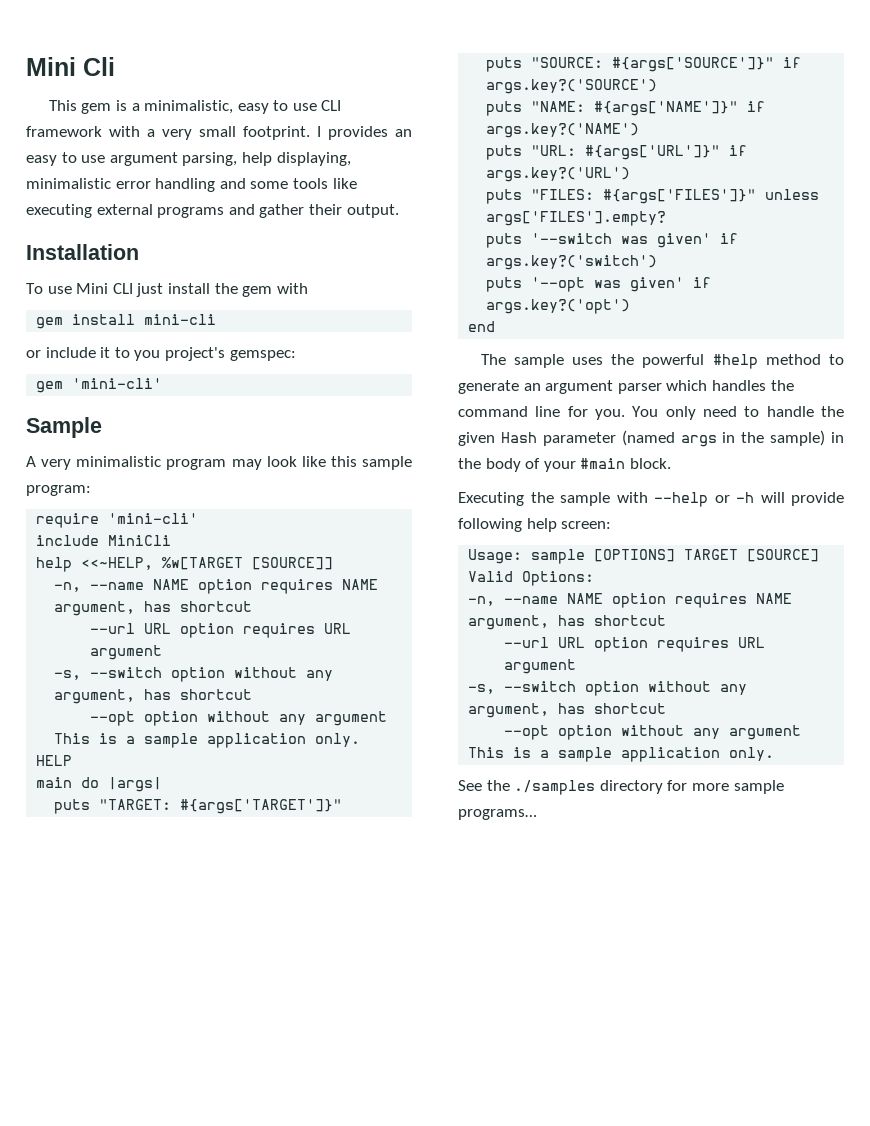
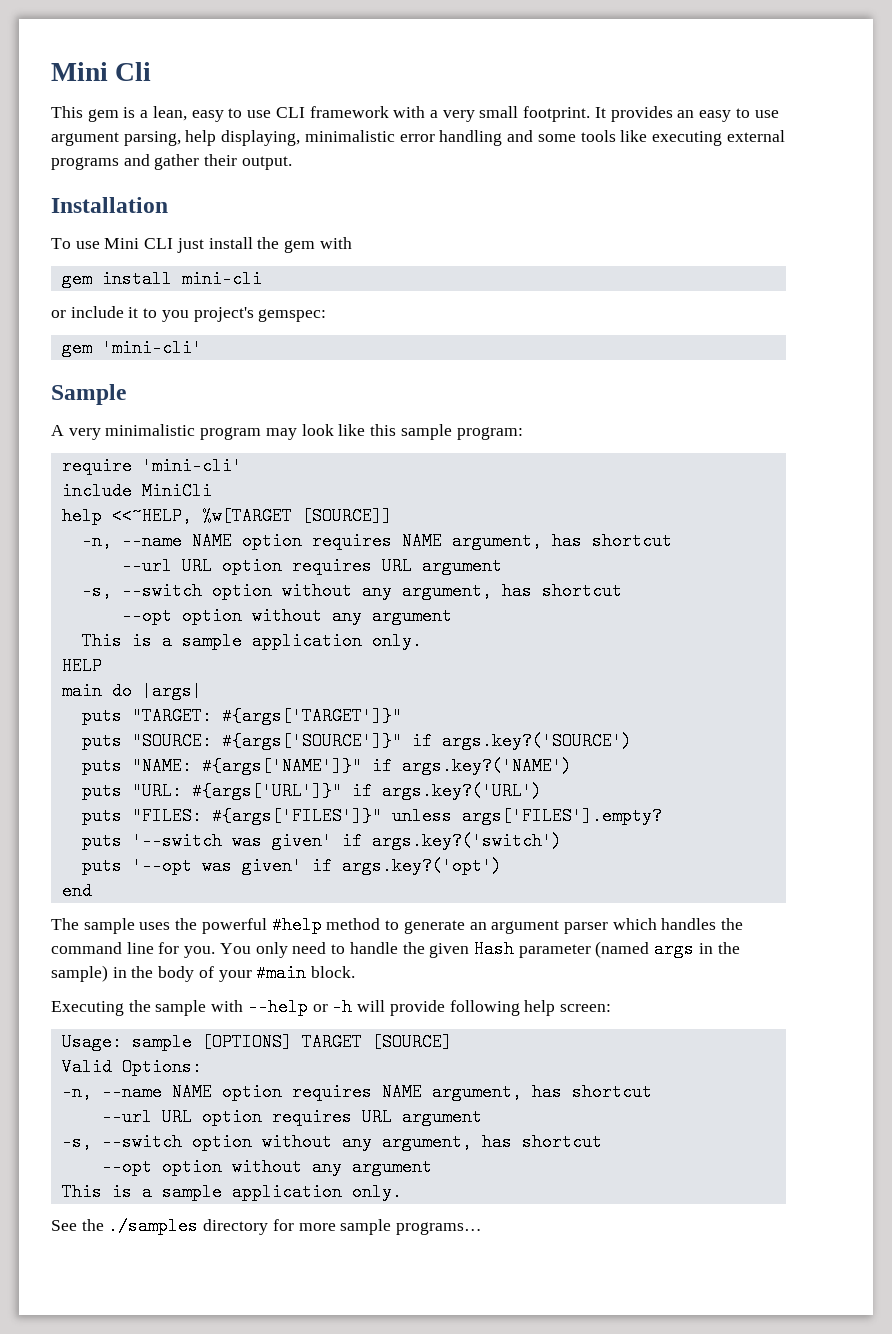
[144,100,234,114] minimalistic, -> [152,106,187,121] lean,
[317,126,321,137] I -> [594,107,606,118] It

